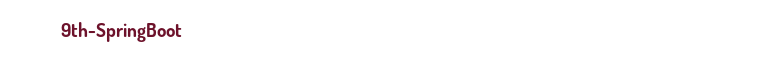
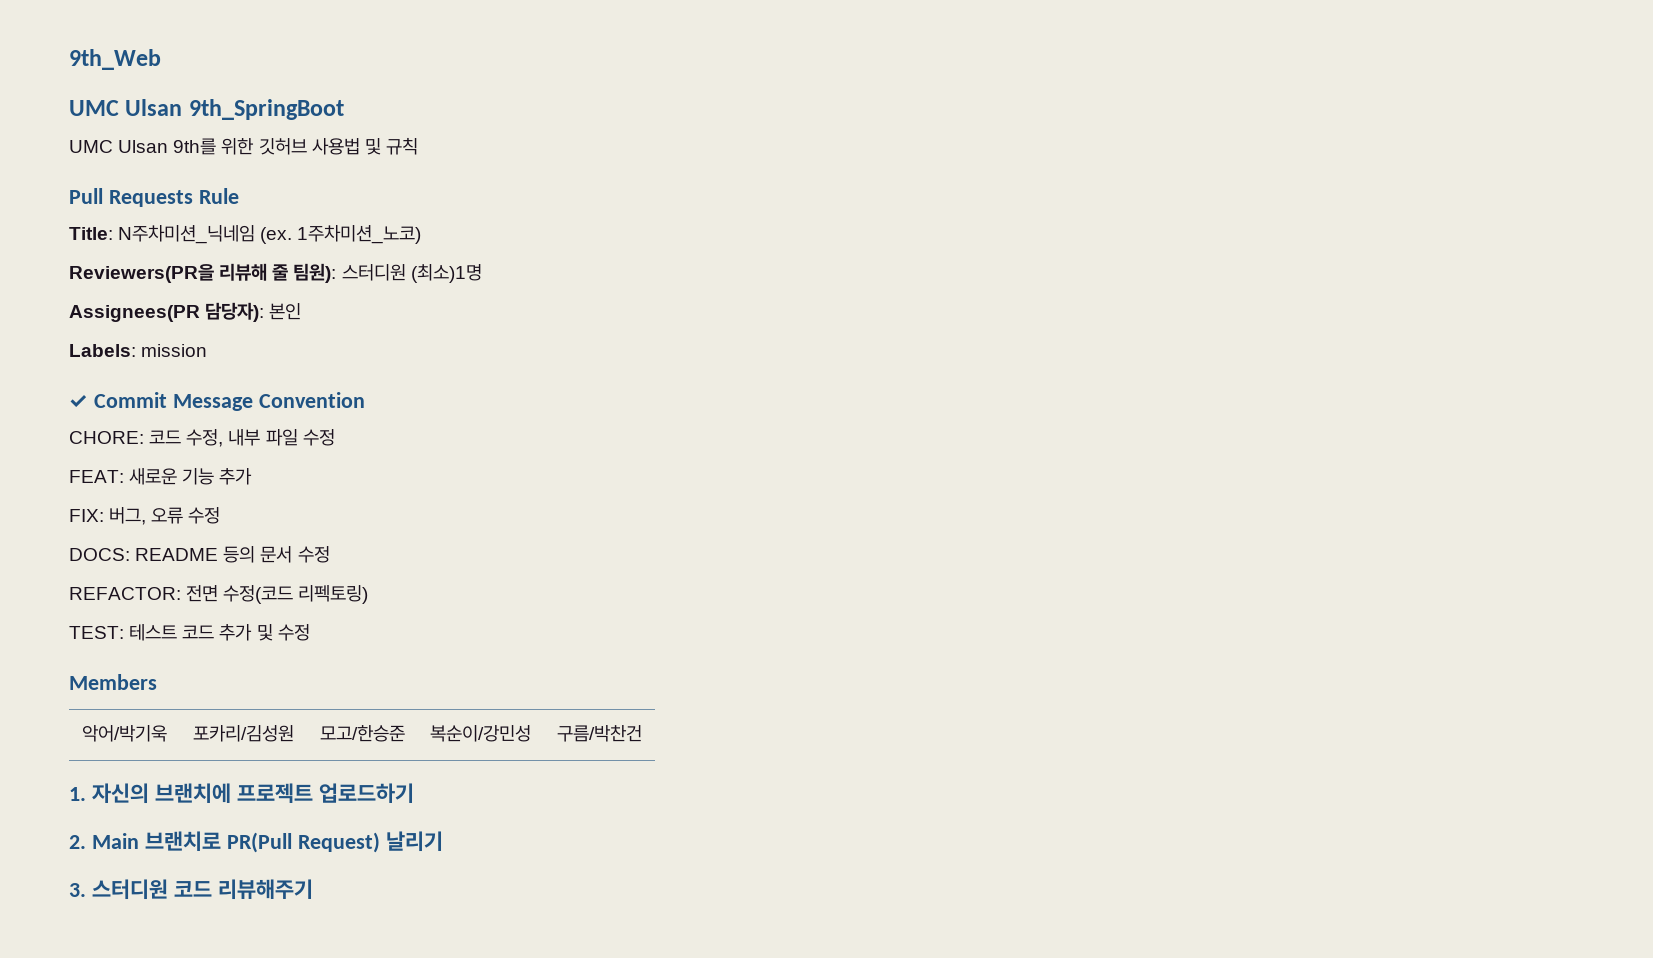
[61,22,182,42] 9th-SpringBoot -> [69,49,161,70] [69,99,344,120] [69,137,418,155] [69,188,239,207] [69,225,422,244] [69,263,482,283] [69,302,302,322] [69,344,208,357] [69,392,365,411] [69,429,335,447] [69,468,253,485] [69,507,221,525] [69,546,330,563] [69,585,369,604] [69,624,310,641] [69,674,157,690] [82,725,167,742] [192,725,294,742] [319,725,405,742] [430,725,531,742] [556,725,642,742] [69,783,414,804] [69,831,443,853] [69,879,313,900] 9th_Web // UMC Ulsan 9th_SpringBoot // UMC Ulsan 9th를 위한 깃허브 사용법 및 규칙 // Pull Requests Rule // Title: N주차미션_닉네임 (ex. 1주차미션_노코) // Reviewers(PR을 리뷰해 줄 팀원): 스터디원 (최소)1명 // Assignees(PR 담당자): 본인 // Labels: mission // ✓ Commit Message Convention // CHORE: 코드 수정, 내부 파일 수정 // FEAT: 새로운 기능 추가 // FIX: 버그, 오류 수정 // DOCS: README 등의 문서 수정 // REFACTOR: 전면 수정(코드 리펙토링) // TEST: 테스트 코드 추가 및 수정 // Members // 악어/박기욱 | 포카리/김성원 | 모고/한승준 | 복순이/강민성 | 구름/박찬건 // 1. 자신의 브랜치에 프로젝트 업로드하기 // 2. Main 브랜치로 PR(Pull Request) 날리기 // 3. 스터디원 코드 리뷰해주기

